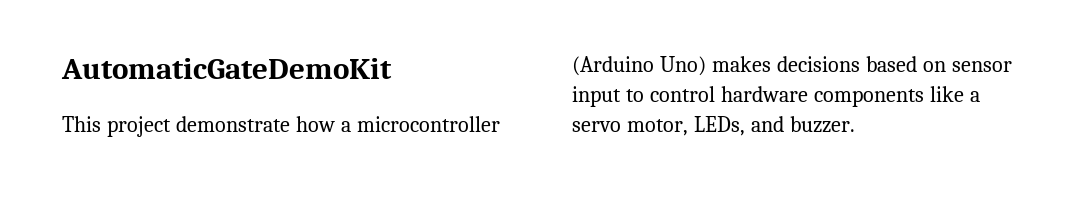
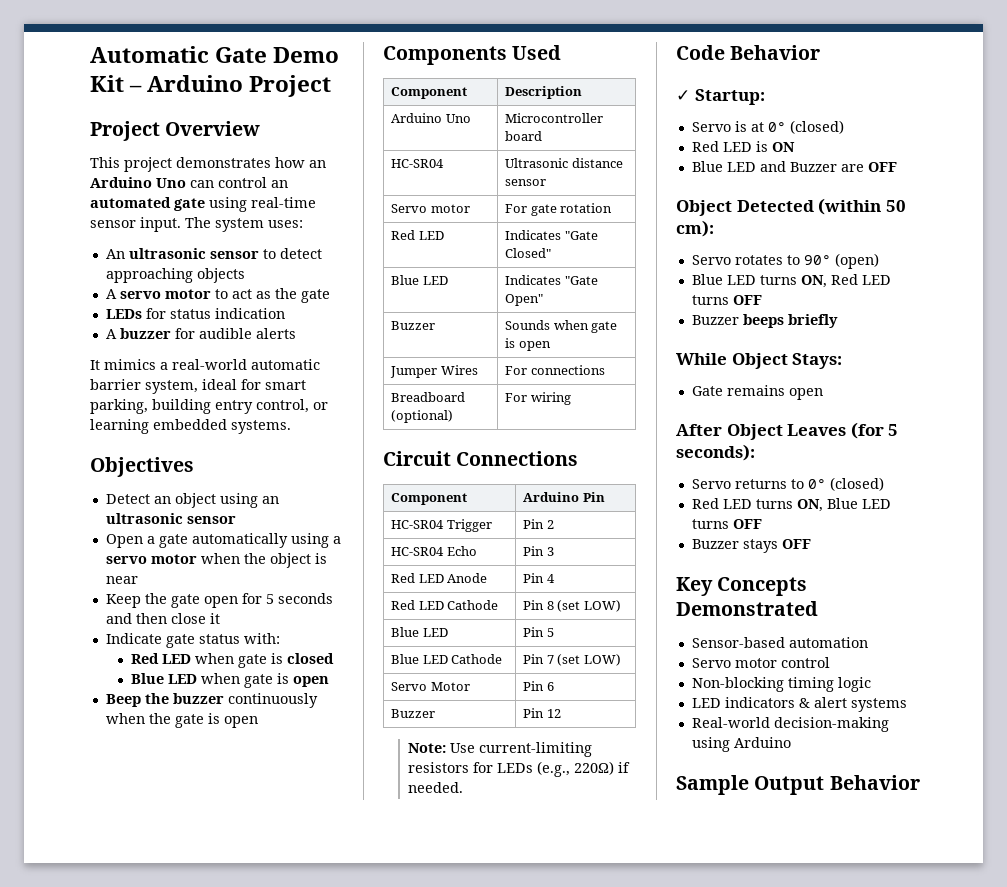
[61,58,392,79] [62,116,500,137] [572,56,1012,76] [572,86,980,107] [572,116,855,136] AutomaticGateDemoKit // This project demonstrate how a microcontroller (Arduino Uno) makes decisions based on sensor input to control hardware components like a servo motor, LEDs, and buzzer. -> [90,46,340,63] [90,75,332,97] [90,121,261,141] [90,157,326,172] [90,177,288,188] [90,197,316,212] [90,217,303,232] [105,248,322,259] [105,268,245,283] [105,288,330,303] [105,308,285,319] [105,328,296,339] [90,359,320,370] [90,379,306,394] [90,399,328,414] [90,419,291,434] [90,457,194,477] [105,493,279,508] [105,513,236,524] [105,533,341,548] [105,553,327,568] [105,576,138,584] [105,593,333,608] [105,613,220,624] [105,633,280,648] [130,653,334,668] [130,673,329,688] [105,693,318,708] [105,713,258,728] [383,45,562,65] [391,87,468,99] [505,86,583,99] [391,113,471,123] [505,113,604,123] [505,131,543,141] [391,159,445,168] [505,158,623,168] [505,179,547,186] [391,204,470,213] [505,203,613,216] [391,230,444,240] [505,230,598,240] [505,248,552,258] [391,275,448,285] [505,275,598,285] [505,294,544,306] [391,321,436,330] [505,320,618,333] [505,338,551,351] [390,365,478,378] [505,365,605,375] [391,392,466,402] [391,410,454,423] [505,392,571,405] [383,451,579,466] [391,493,468,505] [523,492,605,502] [391,519,492,532] [523,519,554,529] [391,546,477,556] [523,546,554,556] [391,573,488,583] [523,573,555,583] [391,600,499,610] [523,600,621,612] [391,627,448,637] [523,627,554,637] [391,654,503,664] [523,654,621,666] [391,682,470,691] [523,681,554,691] [391,709,436,718] [523,708,561,718] [407,742,592,757] [407,761,630,777] [407,782,463,793] [676,45,821,60] [676,89,765,105] [691,120,844,134] [691,141,795,152] [691,161,897,172] [676,198,906,216] [676,220,714,237] [691,253,879,269] [691,274,891,288] [691,295,762,305] [691,314,838,328] [676,353,843,369] [691,385,823,400] [676,422,899,440] [676,444,755,461] [691,477,884,491] [691,498,891,512] [691,519,762,529] [691,539,811,553] [676,577,808,596] [676,601,818,616] [691,637,868,648] [691,657,830,668] [691,677,871,692] [691,697,907,712] [691,717,889,732] [691,737,791,752] [676,775,920,795] Automatic Gate Demo Kit – Arduino Project // Project Overview // This project demonstrates how an Arduino Uno can control an automated gate using real-time sensor input. The system uses: // An ultrasonic sensor to detect approaching objects // A servo motor to act as the gate // LEDs for status indication // A buzzer for audible alerts // It mimics a real-world automatic barrier system, ideal for smart parking, building entry control, or learning embedded systems. // Objectives // Detect an object using an ultrasonic sensor // Open a gate automatically using a servo motor when the object is near // Keep the gate open for 5 seconds and then close it // Indicate gate status with: // Red LED when gate is closed // Blue LED when gate is open // Beep the buzzer continuously when the gate is open // Components Used // Component | Description // Arduino Uno | Microcontroller board // HC-SR04 | Ultrasonic distance sensor // Servo motor | For gate rotation // Red LED | Indicates "Gate Closed" // Blue LED | Indicates "Gate Open" // Buzzer | Sounds when gate is open // Jumper Wires | For connections // Breadboard (optional) | For wiring // Circuit Connections // Component | Arduino Pin // HC-SR04 Trigger | Pin 2 // HC-SR04 Echo | Pin 3 // Red LED Anode | Pin 4 // Red LED Cathode | Pin 8 (set LOW) // Blue LED | Pin 5 // Blue LED Cathode | Pin 7 (set LOW) // Servo Motor | Pin 6 // Buzzer | Pin 12 // Note: Use current-limiting resistors for LEDs (e.g., 220Ω) if needed. // Code Behavior // ✓ Startup: // Servo is at 0° (closed) // Red LED is ON // Blue LED and Buzzer are OFF // Object Detected (within 50 cm): // Servo rotates to 90° (open) // Blue LED turns ON, Red LED turns OFF // Buzzer beeps briefly // While Object Stays: // Gate remains open // After Object Leaves (for 5 seconds): // Servo returns to 0° (closed) // Red LED turns ON, Blue LED turns OFF // Buzzer stays OFF // Key Concepts Demonstrated // Sensor-based automation // Servo motor control // Non-blocking timing logic // LED indicators & alert systems // Real-world decision-making using Arduino // Sample Output Behavior

